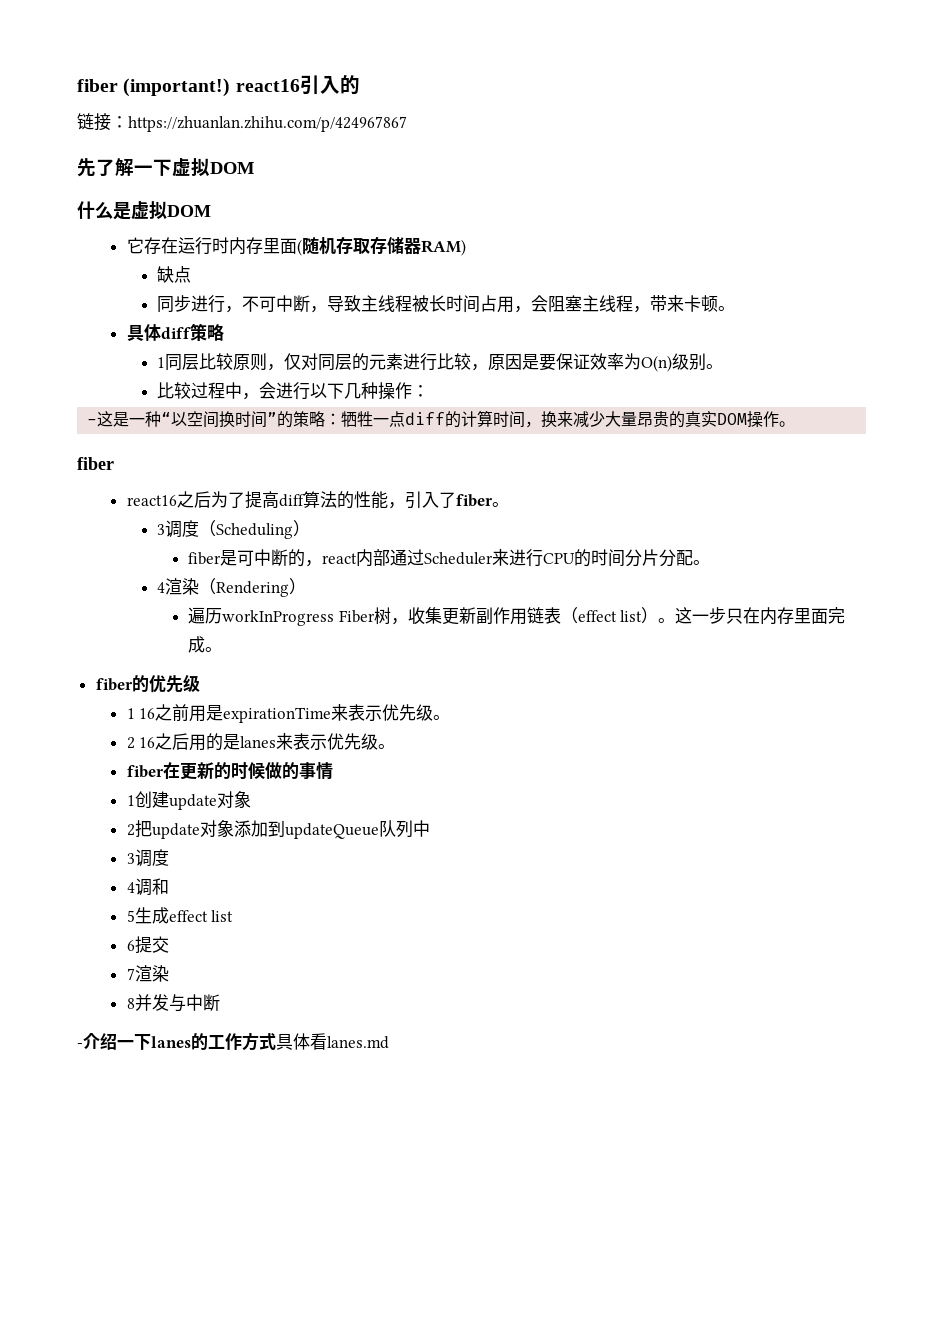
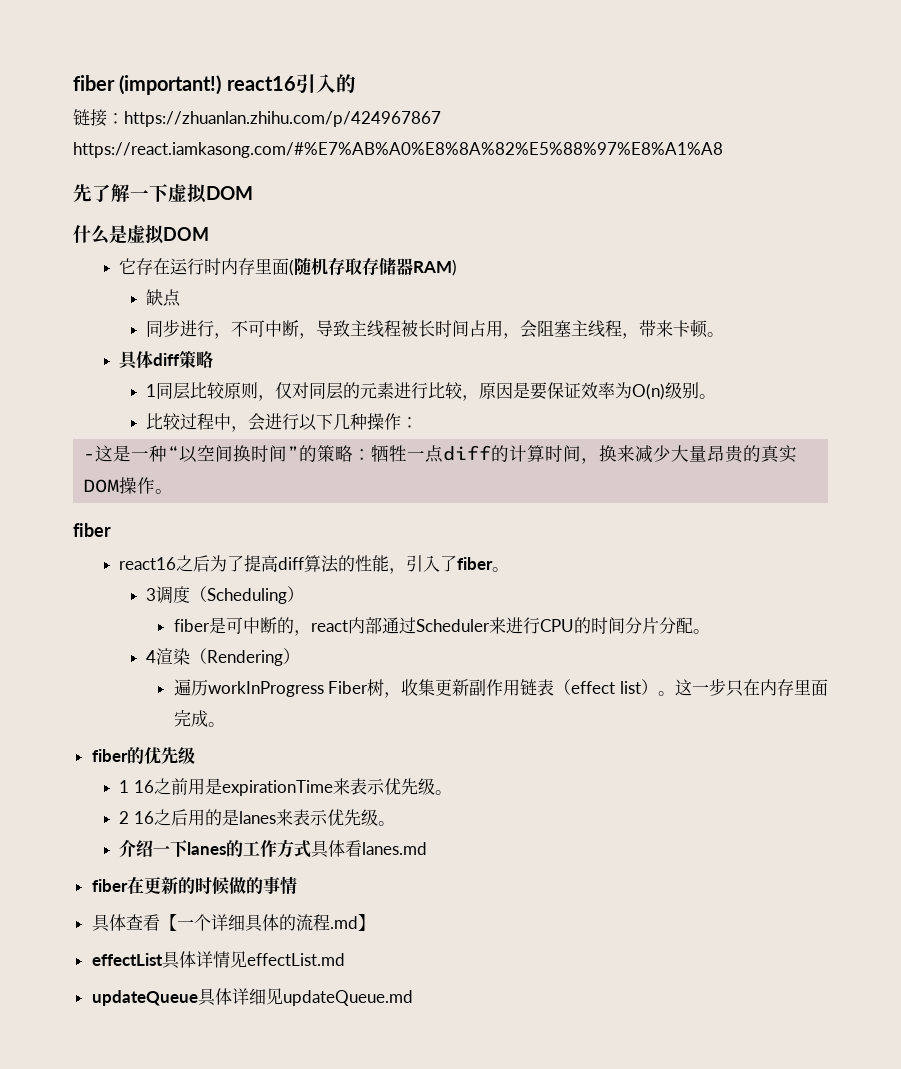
(407, 124) none -> [73,142,723,158] https://react.iamkasong.com/#%E7%AB%A0%E8%8A%82%E5%88%97%E8%A1%A8
[126,762,333,780] [126,791,251,810] [126,820,430,839] [126,849,169,867] [126,878,169,896] [126,907,234,924] [126,936,169,954] [126,965,169,982] [126,994,220,1012] [77,1043,83,1048] fiber在更新的时候做的事情 // 1创建update对象 // 2把update对象添加到updateQueue队列中 // 3调度 // 4调和 // 5生成effect list // 6提交 // 7渲染 // 8并发与中断 // - -> (395, 823) none
(389, 1042) none -> [91,876,297,894] [91,914,375,932] [91,951,345,969] [91,988,413,1006] // fiber在更新的时候做的事情 // 具体查看【一个详细具体的流程.md】 // effectList具体详情见effectList.md // updateQueue具体详细见updateQueue.md

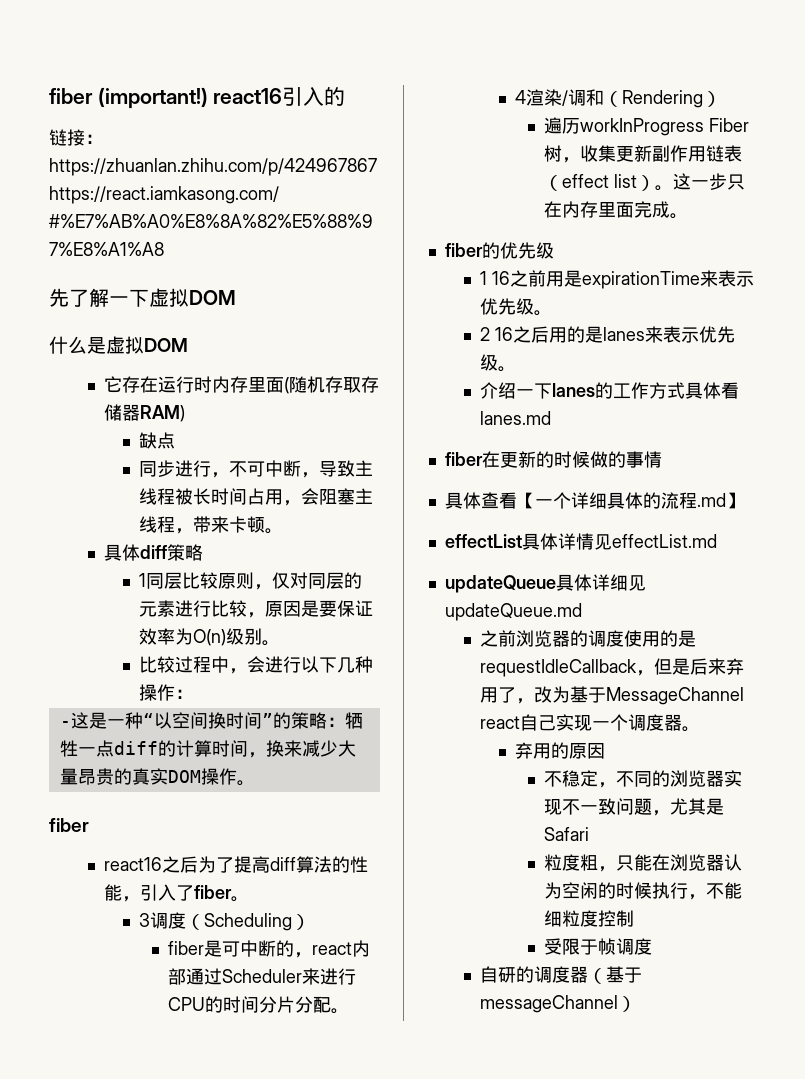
(191, 656) none -> [562,89,605,106] /调和
(413, 998) none -> [479,630,696,647] [479,658,744,677] [479,686,744,705] [479,714,700,732] [515,742,606,759] [544,770,743,788] [544,798,725,816] [544,827,590,841] [544,854,743,872] [544,882,743,900] [544,910,635,927] [544,938,653,955] [479,966,642,984] [479,995,636,1013] // 之前浏览器的调度使用的是requestIdleCallback，但是后来弃用了，改为基于MessageChannel react自己实现一个调度器。 // 弃用的原因 // 不稳定，不同的浏览器实现不一致问题，尤其是Safari // 粒度粗，只能在浏览器认为空闲的时候执行，不能细粒度控制 // 受限于帧调度 // 自研的调度器（基于messageChannel）

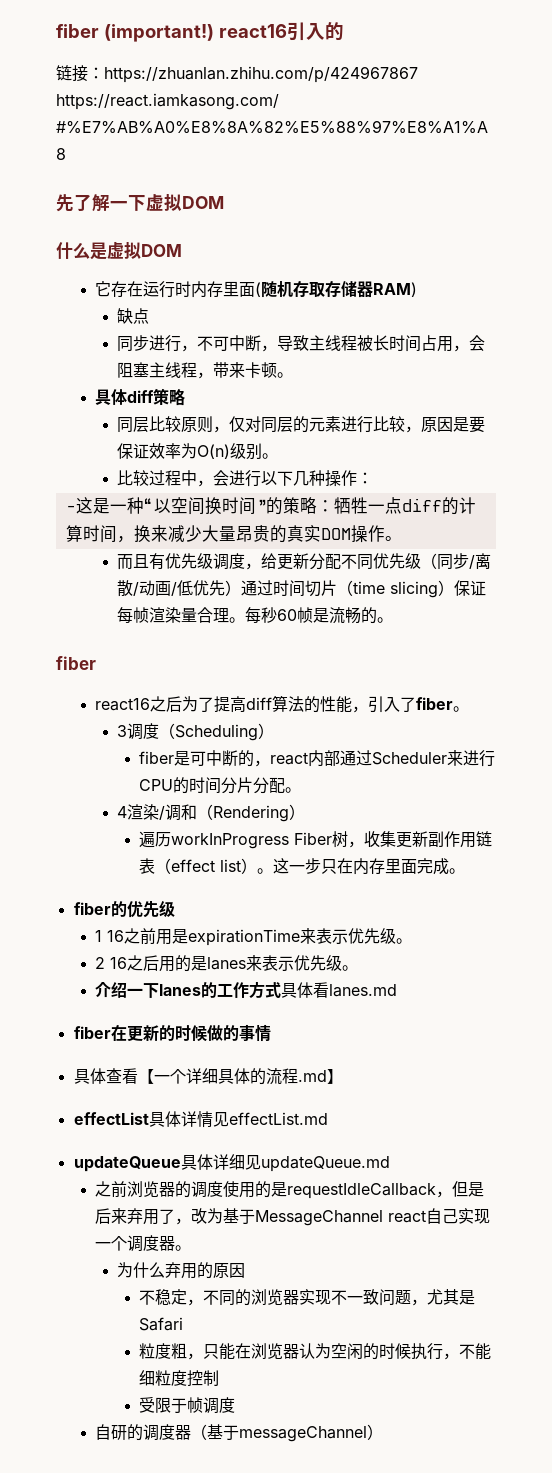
[139,573,147,587] 1 -> (186, 397) none
(255, 783) none -> [117,553,492,570] [117,580,487,598] [117,607,394,624] // 而且有优先级调度，给更新分配不同优先级（同步/离散/动画/低优先）通过时间切片（time slicing）保证每帧渲染量合理。每秒60帧是流畅的。
(700, 729) none -> [117,1262,166,1278] 为什么

